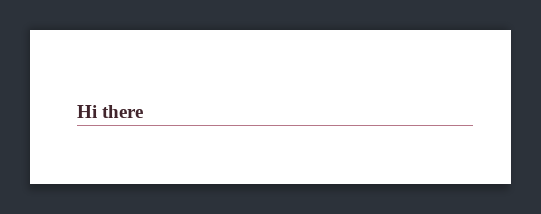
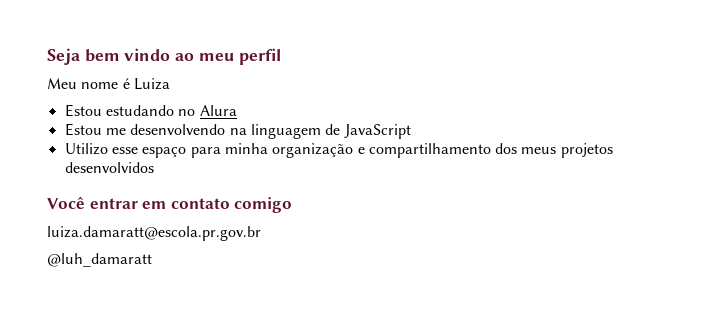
[77,105,144,118] Hi there -> [47,48,281,65] [47,78,170,90] [64,104,237,117] [64,123,411,139] [64,143,613,158] [64,162,154,173] [47,196,293,213] [47,226,261,241] [47,253,152,267] Seja bem vindo ao meu perfil // Meu nome é Luiza // Estou estudando no Alura // Estou me desenvolvendo na linguagem de JavaScript // Utilizo esse espaço para minha organização e compartilhamento dos meus projetos desenvolvidos // Você entrar em contato comigo // luiza.damaratt@escola.pr.gov.br // @luh_damaratt

